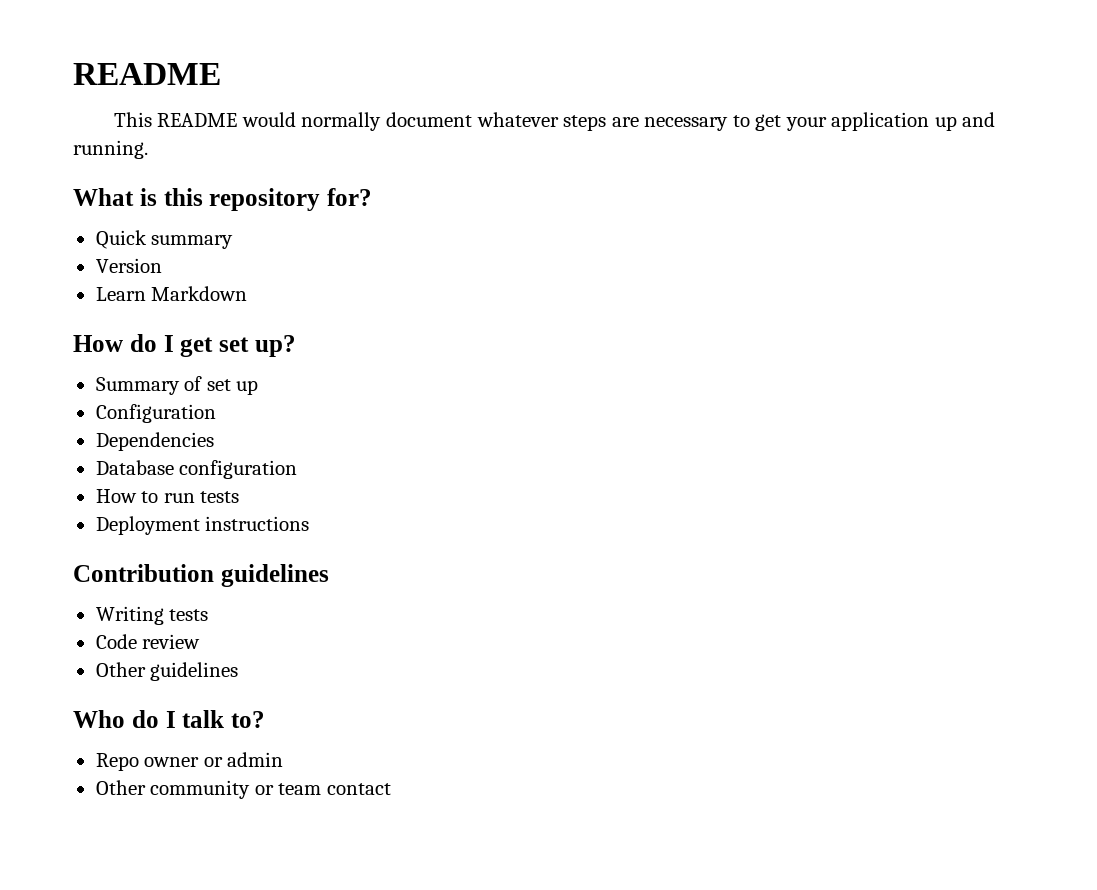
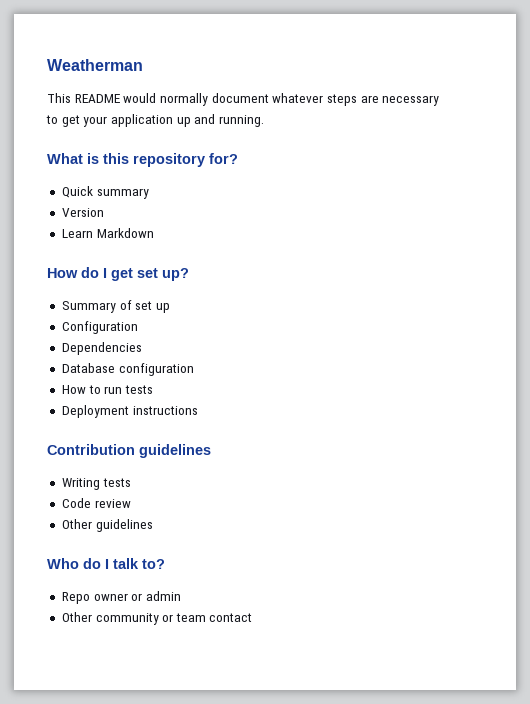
[73,63,221,85] README -> [47,59,143,71] Weatherman

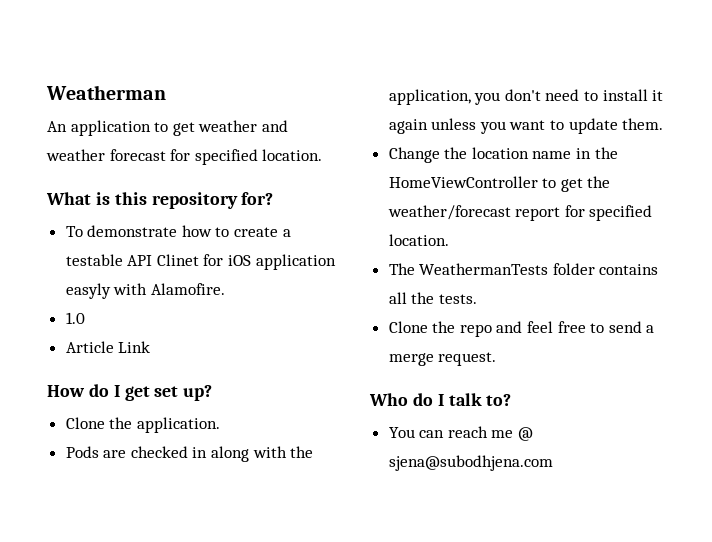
[47,93,440,106] [46,114,264,127] This README would normally document whatever steps are necessary to get your application up and running. -> [47,120,288,136] [46,149,323,165] An application to get weather and weather forecast for specified location.
[61,186,149,199] [61,208,104,217] [61,228,154,238] Quick summary // Version // Learn Markdown -> [65,225,291,237] [65,254,336,270] [65,283,225,299] [65,312,85,324] [65,341,151,353] To demonstrate how to create a testable API Clinet for iOS application easyly with Alamofire. // 1.0 // Article Link
[61,300,170,313] [61,321,138,334] [61,342,142,355] [61,363,194,376] [61,385,153,394] [61,405,198,418] [47,444,211,458] [61,478,131,490] [61,498,131,508] [61,519,153,532] Summary of set up // Configuration // Dependencies // Database configuration // How to run tests // Deployment instructions // Contribution guidelines // Writing tests // Code review // Other guidelines -> [65,417,220,433] [65,446,314,462] [388,89,664,105] [388,118,664,134] [388,147,618,163] [388,176,611,192] [387,205,653,221] [388,234,449,246] [388,263,659,275] [388,292,477,304] [388,321,655,337] [388,352,497,366] Clone the application. // Pods are checked in along with the application, you don't need to install it again unless you want to update them. // Change the location name in the HomeViewController to get the weather/forecast report for specified location. // The WeathermanTests folder contains all the tests. // Clone the repo and feel free to send a merge request.
[61,591,181,604] [61,612,253,625] Repo owner or admin // Other community or team contact -> [388,426,534,441] [388,455,553,471] You can reach me @ sjena@subodhjena.com

